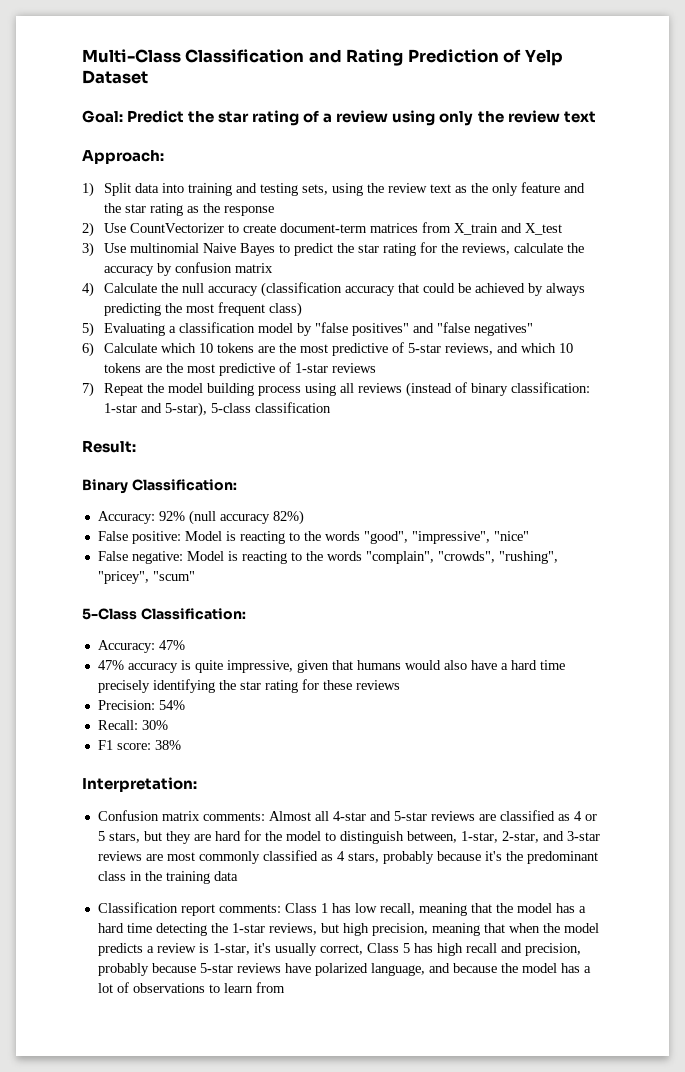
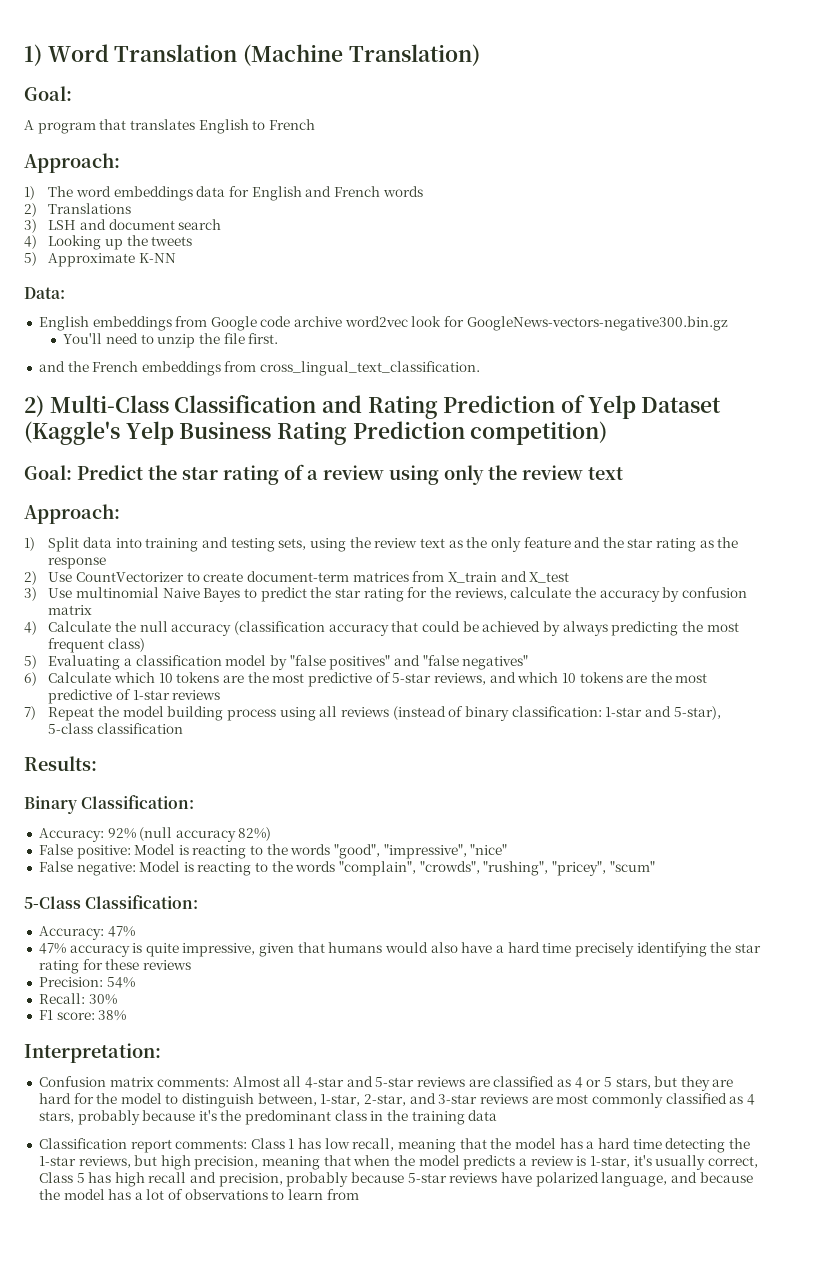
(82, 56) none -> [24,44,480,66] [24,86,72,101] [24,119,315,134] [24,153,120,173] [24,186,423,201] [24,203,132,217] [24,219,222,233] [24,235,193,250] [24,252,177,267] [24,287,65,299] [38,316,728,331] [63,333,279,348] [38,361,481,376] [24,395,44,417] 1) Word Translation (Machine Translation) // Goal: // A program that translates English to French // Approach: // 1) The word embeddings data for English and French words // 2) Translations // 3) LSH and document search // 4) Looking up the tweets // 5) Approximate K-NN // Data: // English embeddings from Google code archive word2vec look for GoogleNews-vectors-negative300.bin.gz // You'll need to unzip the file first. // and the French embeddings from cross_lingual_text_classification. // 2)
(148, 77) none -> [24,421,608,445] (Kaggle's Yelp Business Rating Prediction competition)
[82,440,136,453] Result: -> [24,756,97,771] Results:

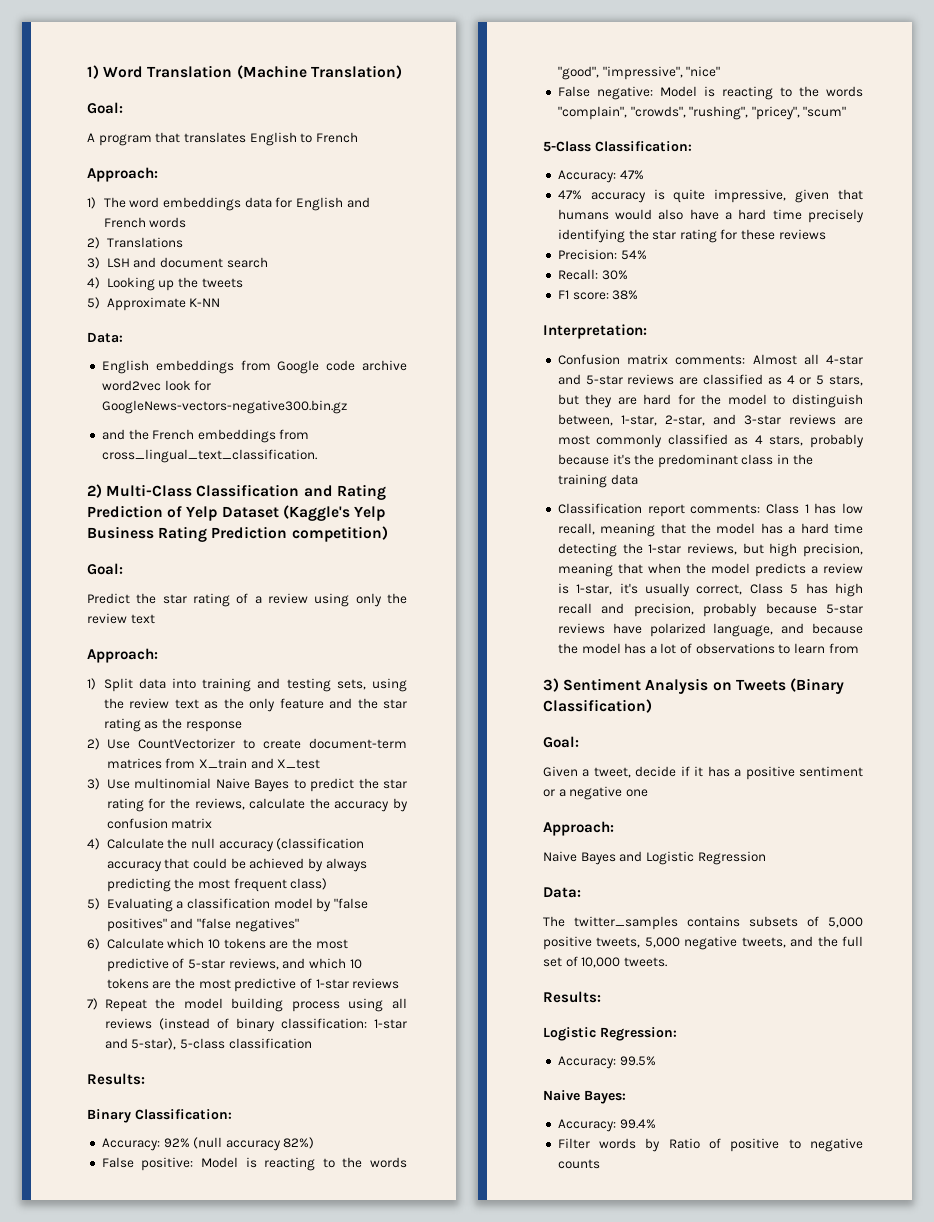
[63,333,279,348] // You'll need to unzip the file first. -> (347, 407) none
(72, 472) none -> (123, 569) //
(359, 1194) none -> [543,678,844,694] [543,699,652,713] [543,736,579,748] [543,766,863,780] [543,786,648,800] [543,821,614,836] [543,851,766,865] [543,887,581,898] [543,916,863,930] [543,936,863,950] [543,956,667,968] [543,991,601,1003] [543,1027,677,1041] [557,1056,656,1069] [543,1090,626,1104] [557,1119,656,1132] [557,1138,863,1152] [557,1159,600,1169] // 3) Sentiment Analysis on Tweets (Binary Classification) // Goal: // Given a tweet, decide if it has a positive sentiment or a negative one // Approach: // Naive Bayes and Logistic Regression // Data: // The twitter_samples contains subsets of 5,000 positive tweets, 5,000 negative tweets, and the full set of 10,000 tweets. // Results: // Logistic Regression: // Accuracy: 99.5% // Naive Bayes: // Accuracy: 99.4% // Filter words by Ratio of positive to negative counts

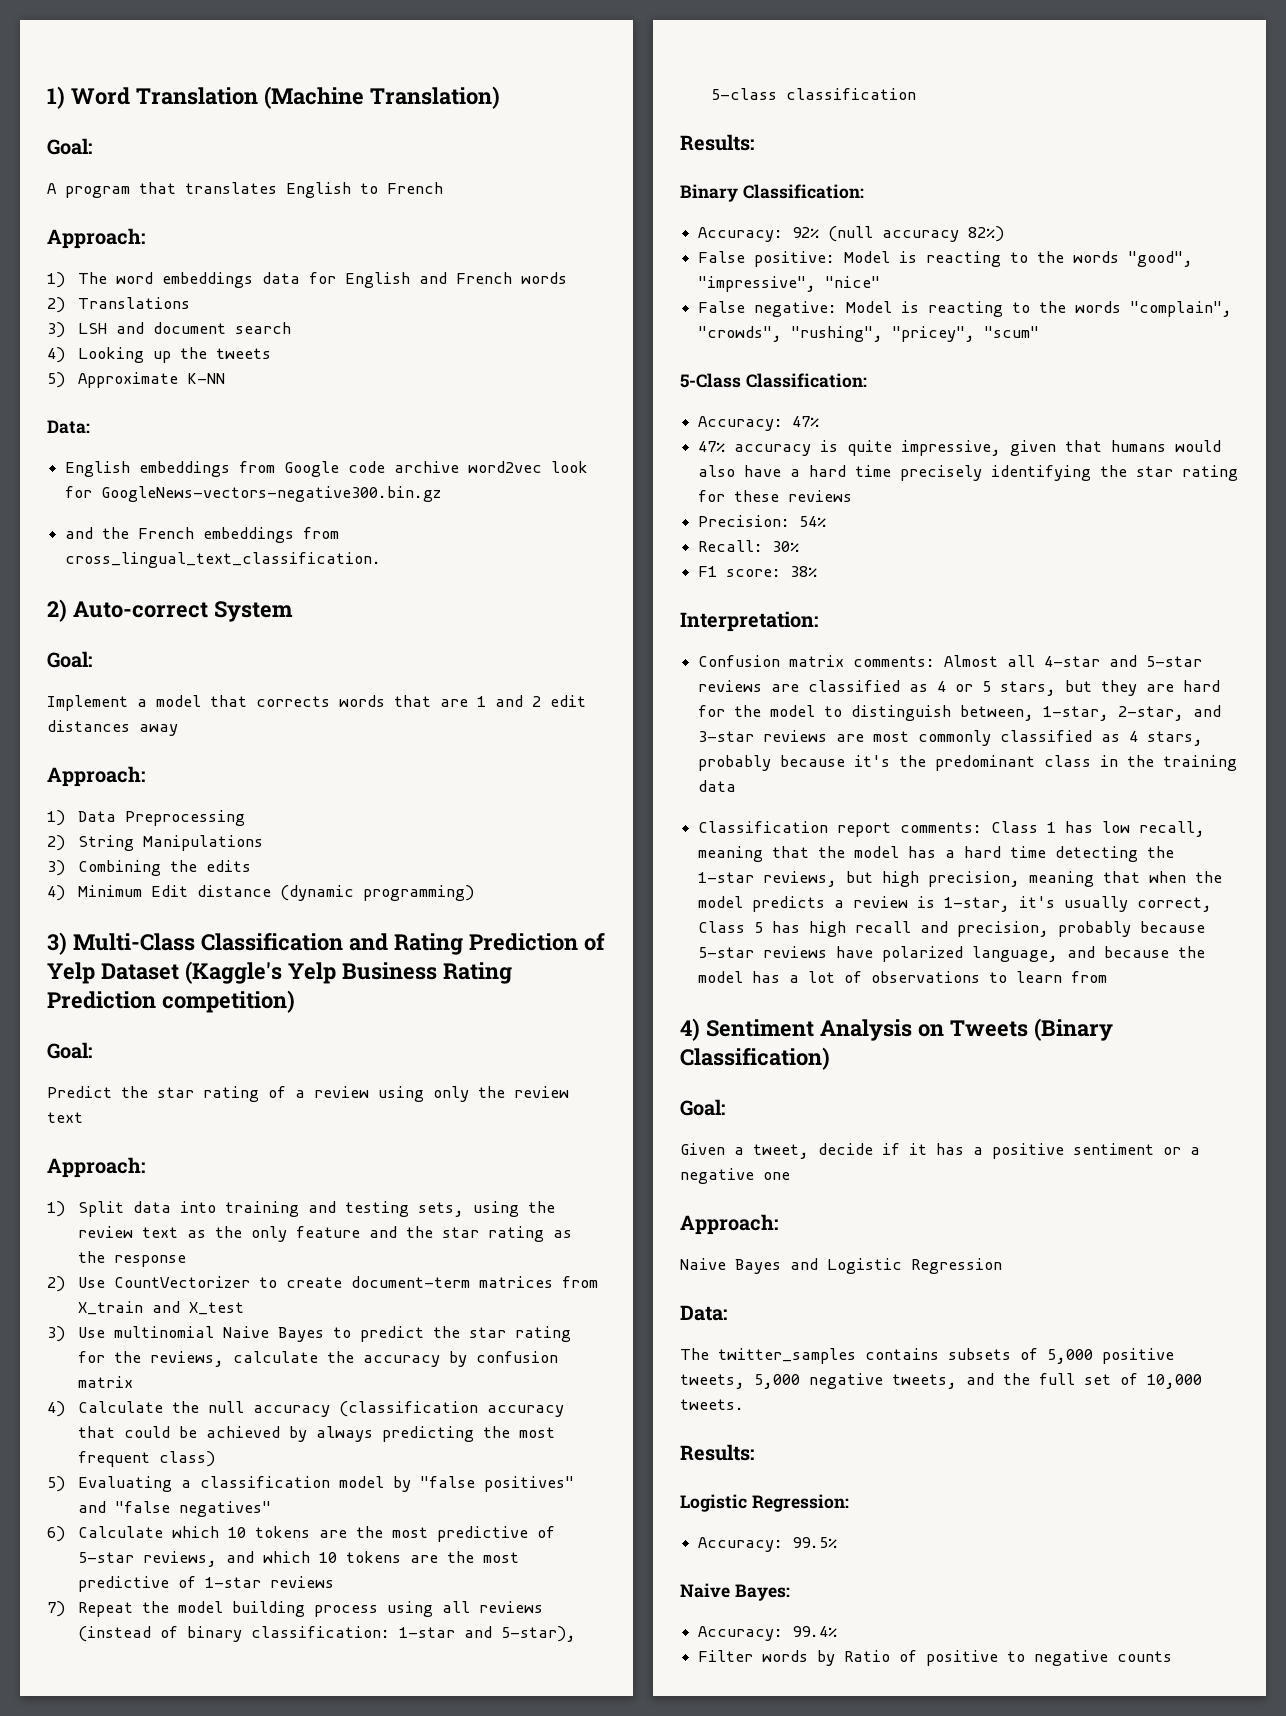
(102, 491) none -> [72,601,293,622] [47,651,92,668] [47,695,586,711] [47,720,178,736] [47,766,145,787] [47,810,246,826] [47,835,264,851] [47,860,252,876] [47,885,475,901] [47,932,67,955] Auto-correct System // Goal: // Implement a model that corrects words that are 1 and 2 edit distances away // Approach: // 1) Data Preprocessing // 2) String Manipulations // 3) Combining the edits // 4) Minimum Edit distance (dynamic programming) // 3)
[543,678,559,692] 3) -> [680,1018,700,1041] 4)

